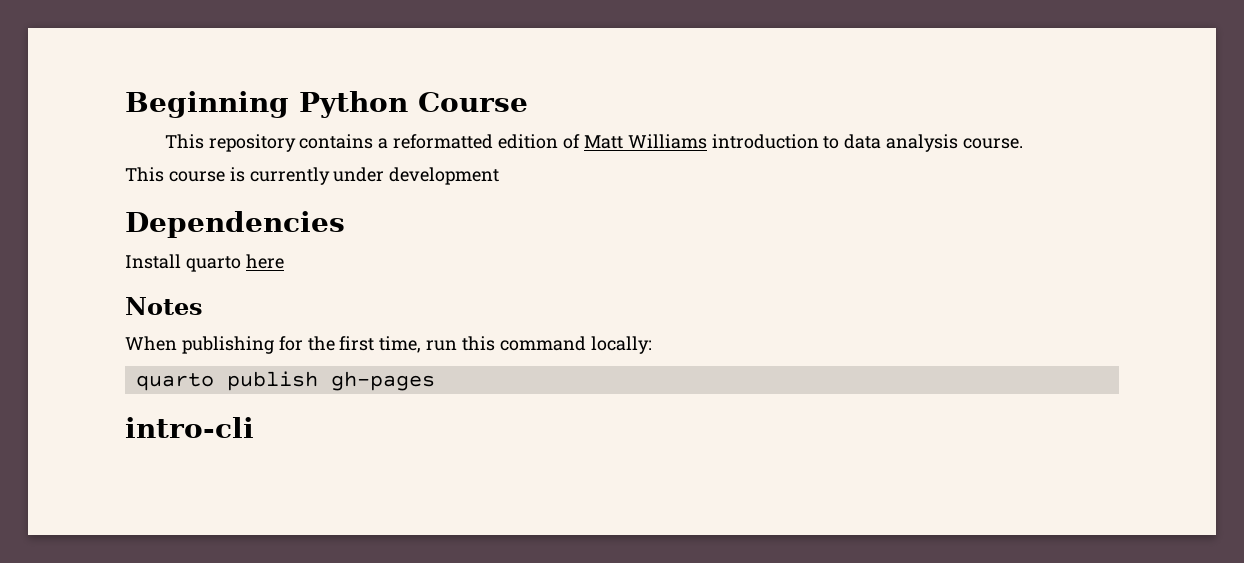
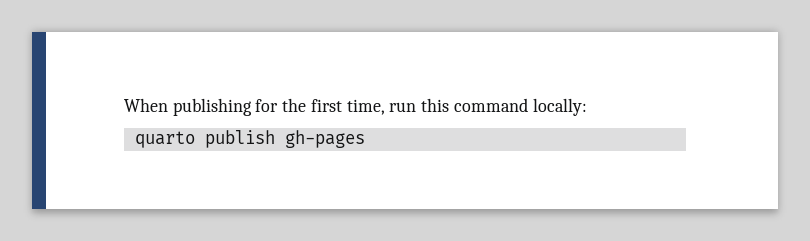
[125,91,528,118] [164,134,1023,152] [125,167,500,185] [125,211,345,238] [125,254,284,272] [125,297,203,315] Beginning Python Course // This repository contains a reformatted edition of Matt Williams introduction to data analysis course. // This course is currently under development // Dependencies // Install quarto here // Notes // -> (124, 105) none
[125,417,254,438] // intro-cli -> (365, 139) none

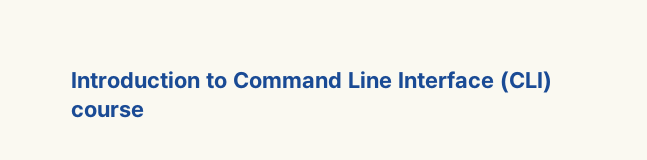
[124,98,587,116] [134,130,365,148] When publishing for the first time, run this command locally: // quarto publish gh-pages -> [71,71,553,93] [71,104,144,118] Introduction to Command Line Interface (CLI) course

